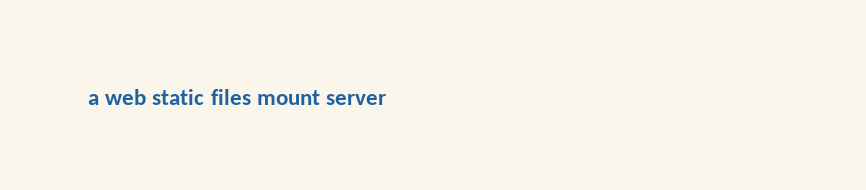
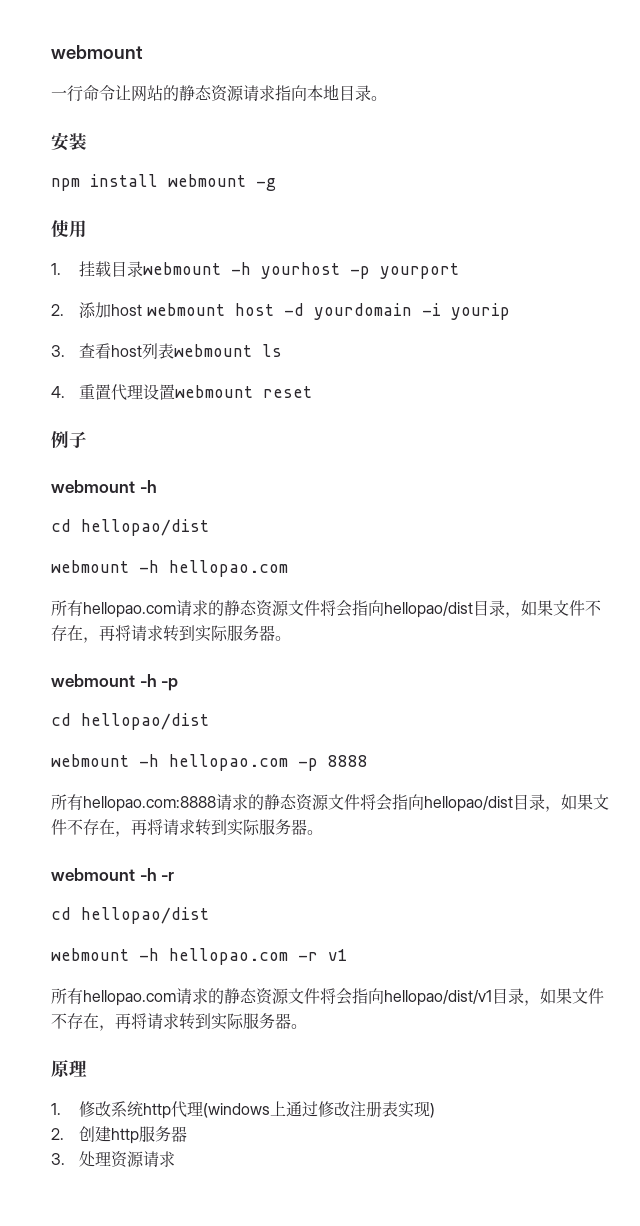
[88,89,387,105] a web static files mount server -> [51,45,143,59] [51,84,387,102] [51,132,87,151] [51,174,276,191] [51,220,87,238] [51,261,460,279] [51,302,510,320] [51,343,283,359] [51,384,313,401] [51,431,87,448] [51,480,157,493] [51,519,209,536] [51,560,288,577] [51,600,601,618] [51,625,291,643] [51,674,179,691] [51,713,209,730] [51,754,368,771] [51,794,609,812] [51,819,323,837] [51,868,175,881] [51,907,209,924] [51,948,348,965] [51,988,604,1006] [51,1013,307,1031] [51,1060,87,1077] [51,1101,436,1119] [51,1126,188,1144] [51,1151,176,1168] webmount // 一行命令让网站的静态资源请求指向本地目录。 // 安装 // npm install webmount -g // 使用 // 1.挂载目录webmount -h yourhost -p yourport // 2.添加host webmount host -d yourdomain -i yourip // 3.查看host列表webmount ls // 4.重置代理设置webmount reset // 例子 // webmount -h // cd hellopao/dist // webmount -h hellopao.com // 所有hellopao.com请求的静态资源文件将会指向hellopao/dist目录，如果文件不存在，再将请求转到实际服务器。 // webmount -h -p // cd hellopao/dist // webmount -h hellopao.com -p 8888 // 所有hellopao.com:8888请求的静态资源文件将会指向hellopao/dist目录，如果文件不存在，再将请求转到实际服务器。 // webmount -h -r // cd hellopao/dist // webmount -h hellopao.com -r v1 // 所有hellopao.com请求的静态资源文件将会指向hellopao/dist/v1目录，如果文件不存在，再将请求转到实际服务器。 // 原理 // 1.修改系统http代理(windows上通过修改注册表实现) // 2.创建http服务器 // 3.处理资源请求

